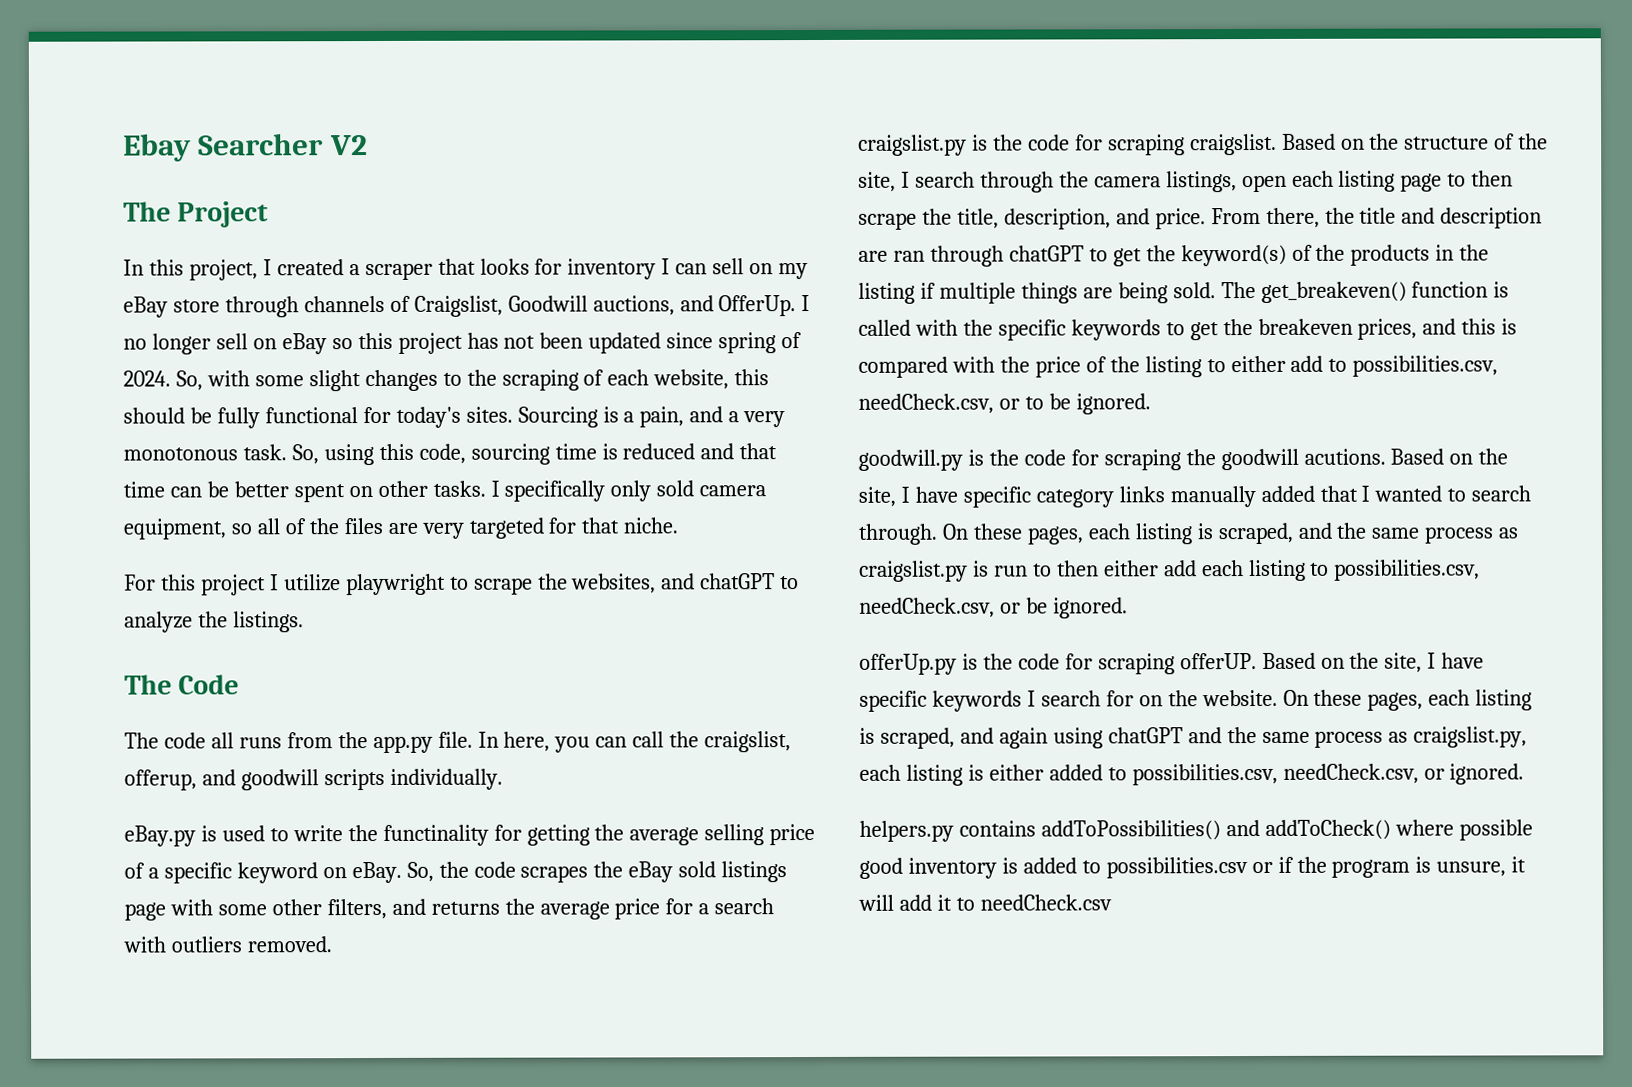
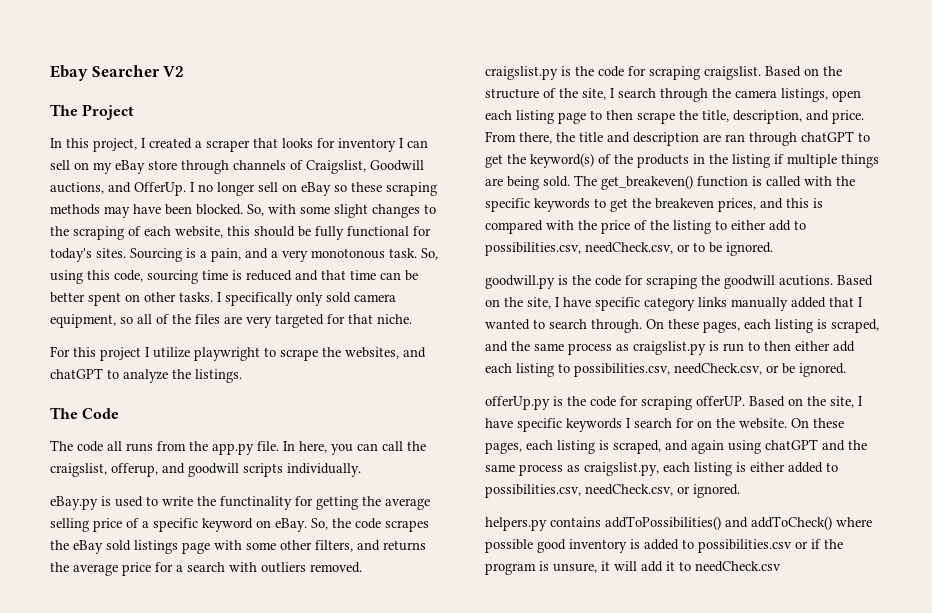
[357,332,803,354] [123,370,171,387] this project has not been updated since spring of 2024. -> [351,182,437,196] [50,204,243,218] these scraping methods may have been blocked.

